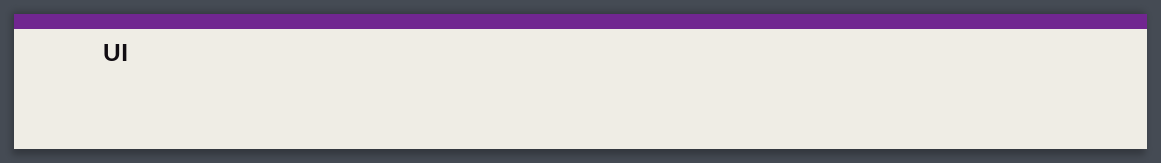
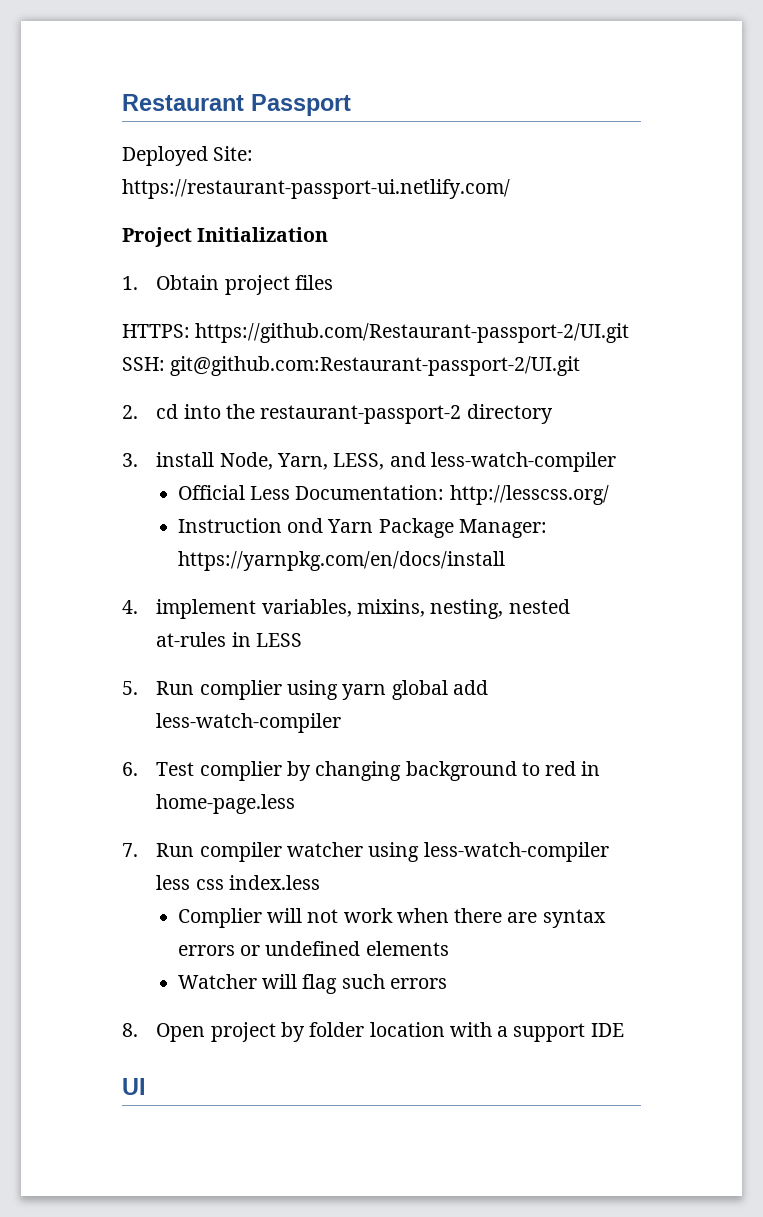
(103, 52) none -> [122,94,351,116] [122,146,254,166] [122,179,510,199] [122,227,329,247] [122,275,333,295] [122,323,630,343] [122,356,581,376] [122,404,553,424] [122,452,616,472] [177,485,609,505] [177,518,547,538] [177,551,505,571] [122,599,570,619] [156,632,302,647] [122,680,488,700] [156,713,342,733] [122,761,601,781] [156,794,296,814] [122,842,609,862] [156,875,320,890] [177,908,606,928] [177,941,449,956] [177,974,447,994] [122,1022,624,1042] Restaurant Passport // Deployed Site: https://restaurant-passport-ui.netlify.com/ // Project Initialization // 1. Obtain project files // HTTPS: https://github.com/Restaurant-passport-2/UI.git SSH: git@github.com:Restaurant-passport-2/UI.git // 2. cd into the restaurant-passport-2 directory // 3. install Node, Yarn, LESS, and less-watch-compiler // Official Less Documentation: http://lesscss.org/ // Instruction ond Yarn Package Manager: https://yarnpkg.com/en/docs/install // 4. implement variables, mixins, nesting, nested at-rules in LESS // 5. Run complier using yarn global add less-watch-compiler // 6. Test complier by changing background to red in home-page.less // 7. Run compiler watcher using less-watch-compiler less css index.less // Complier will not work when there are syntax errors or undefined elements // Watcher will flag such errors // 8. Open project by folder location with a support IDE //

